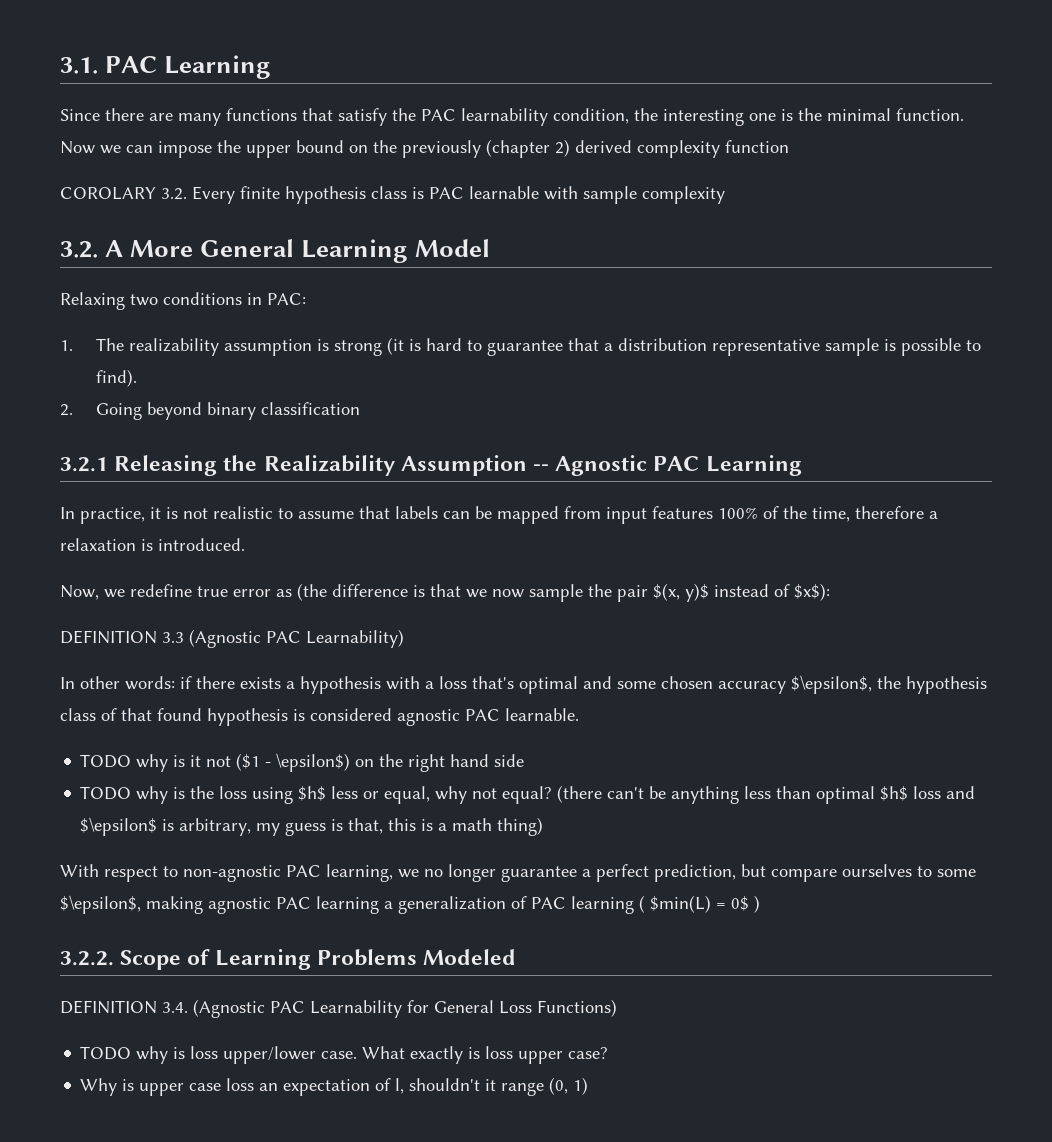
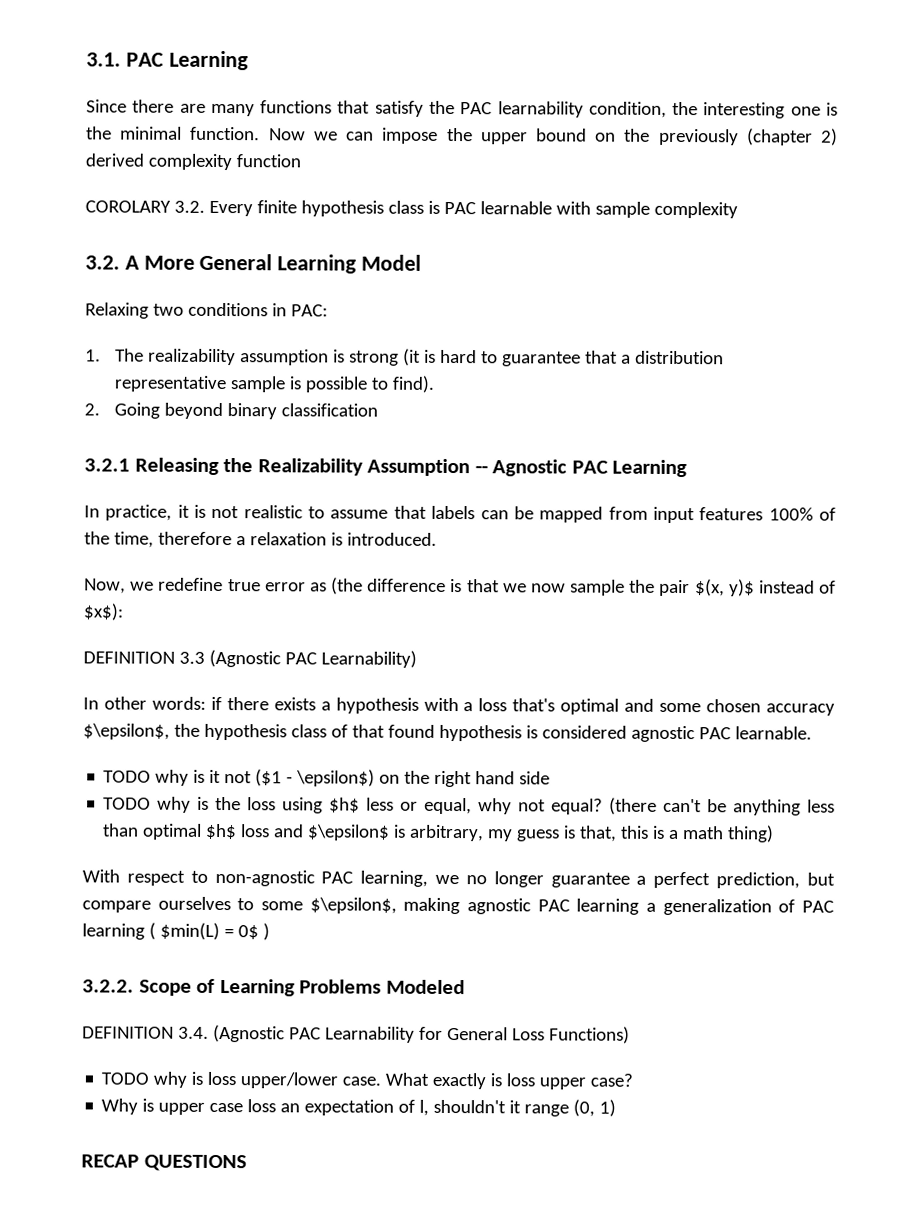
(589, 1086) none -> [81,1154,247,1172] // RECAP QUESTIONS

